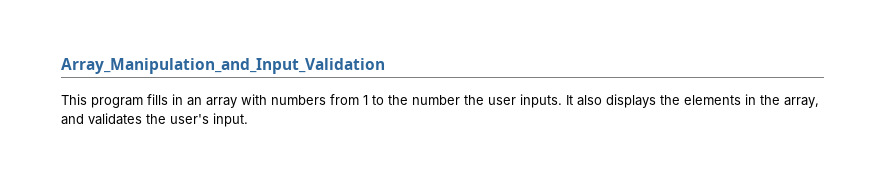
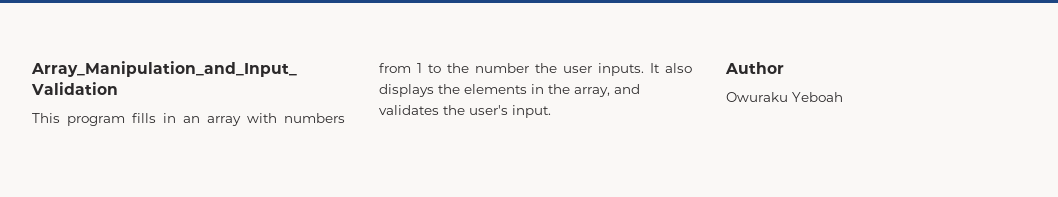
(248, 120) none -> [725,62,784,74] [726,92,843,102] // Author // Owuraku Yeboah

